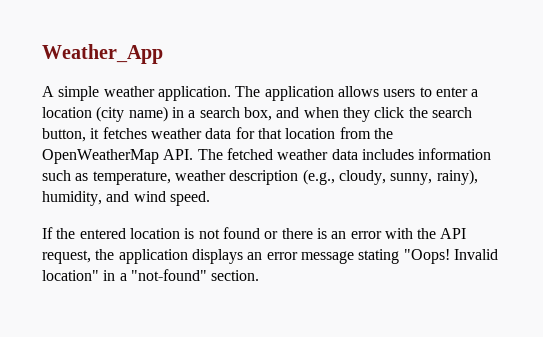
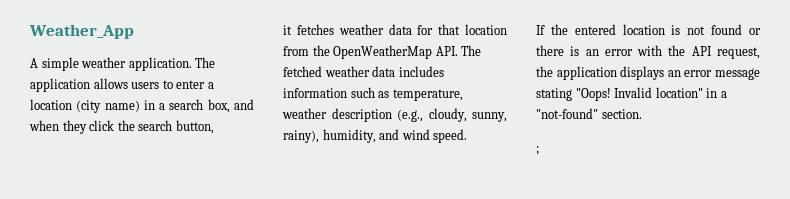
(86, 135) none -> (214, 127) //
(260, 275) none -> [536,146,539,155] // ;

